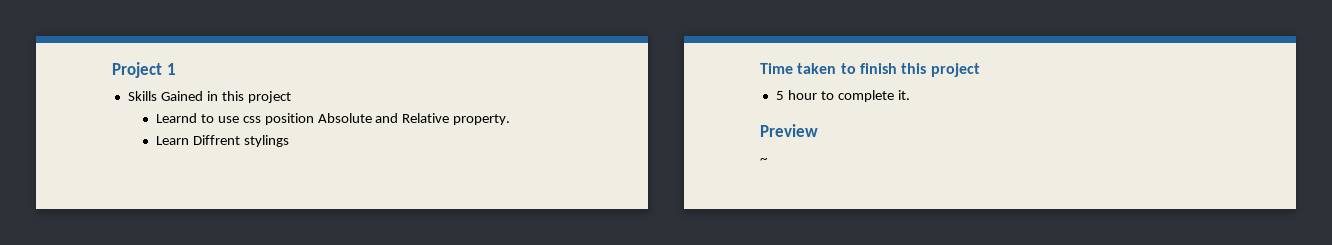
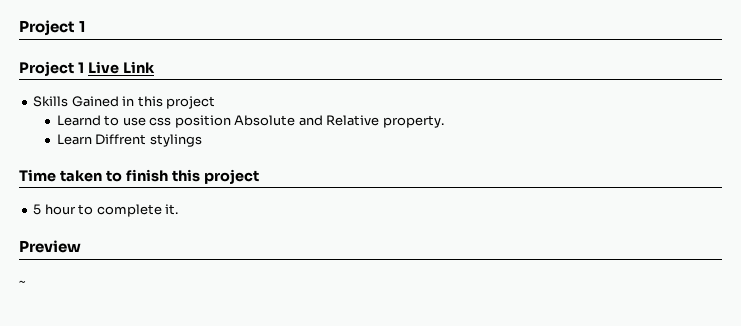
[112,62,176,78] Project 1 -> [19,20,86,36] [19,61,155,76] Project 1 // Project 1 Live Link

